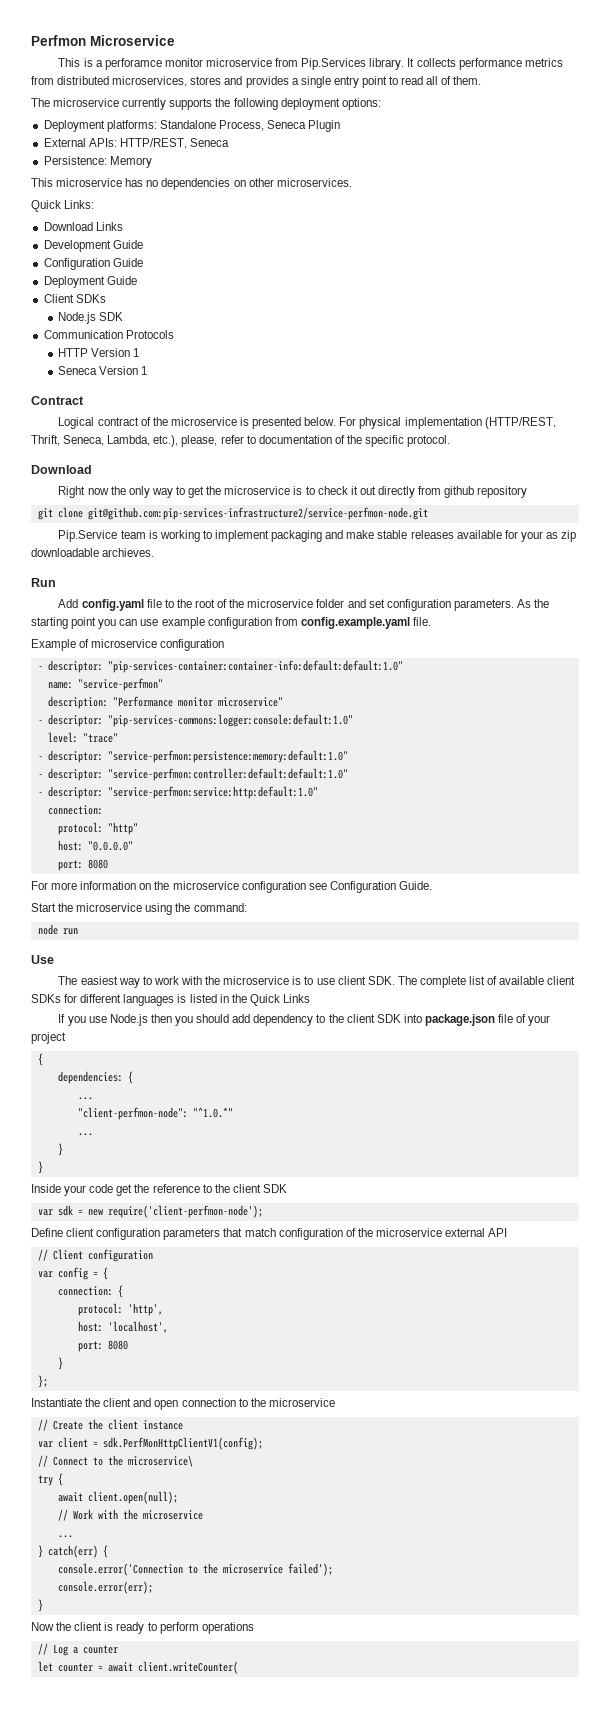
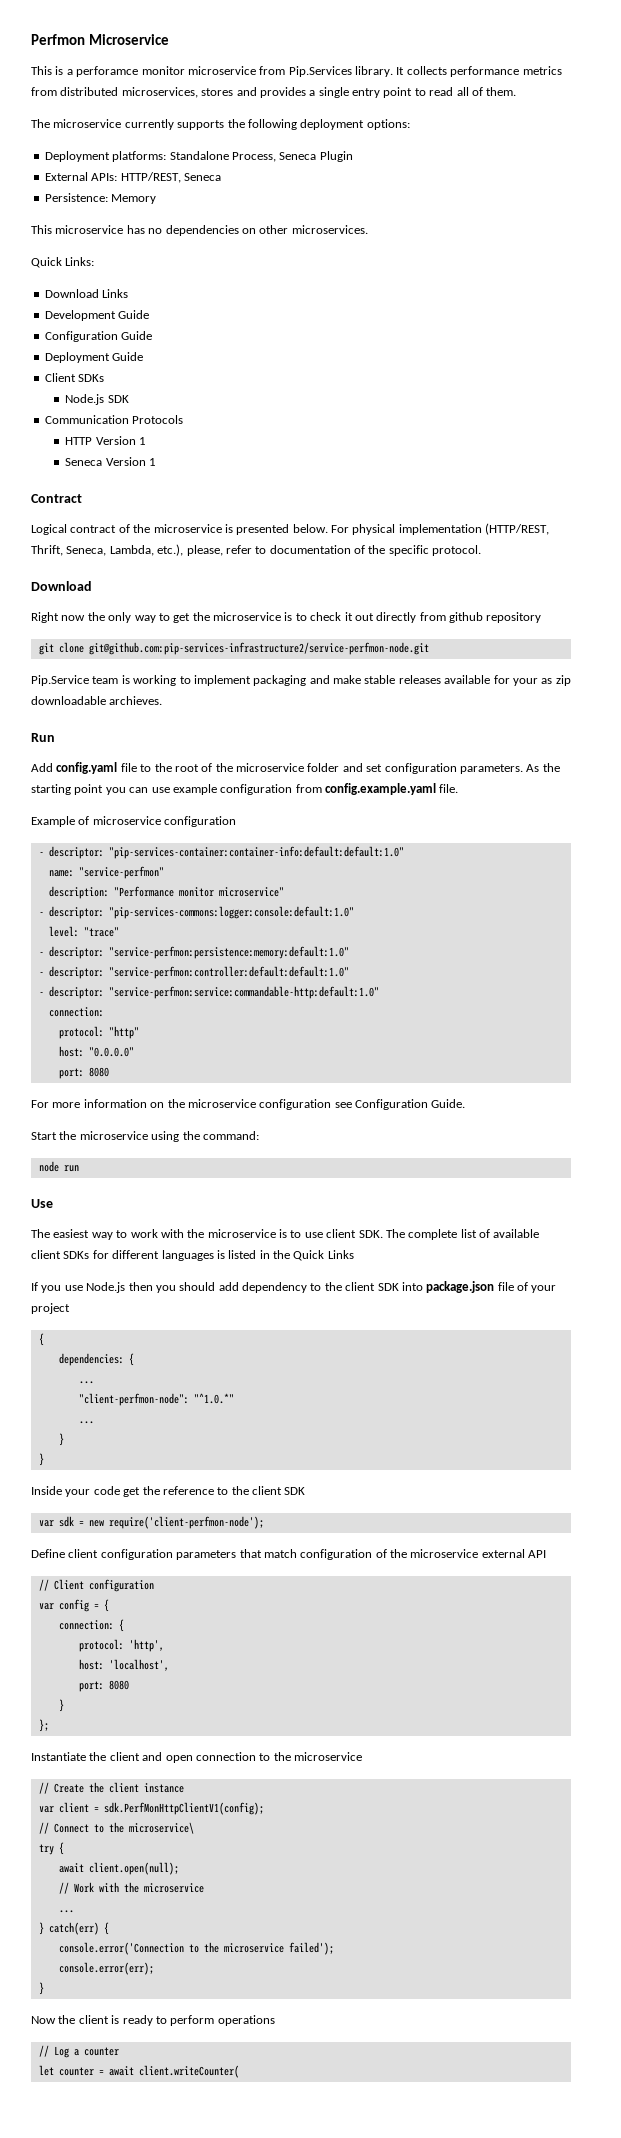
[107,786,318,799] "service-perfmon:service:http:default:1.0" -> [108,986,379,999] "service-perfmon:service:commandable-http:default:1.0"

